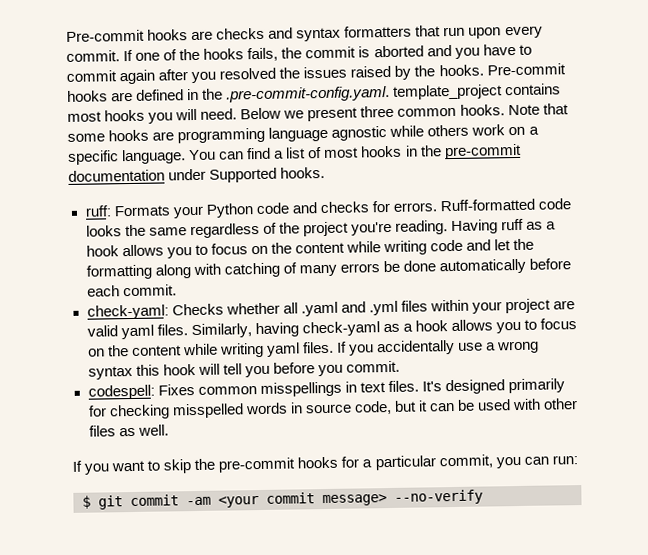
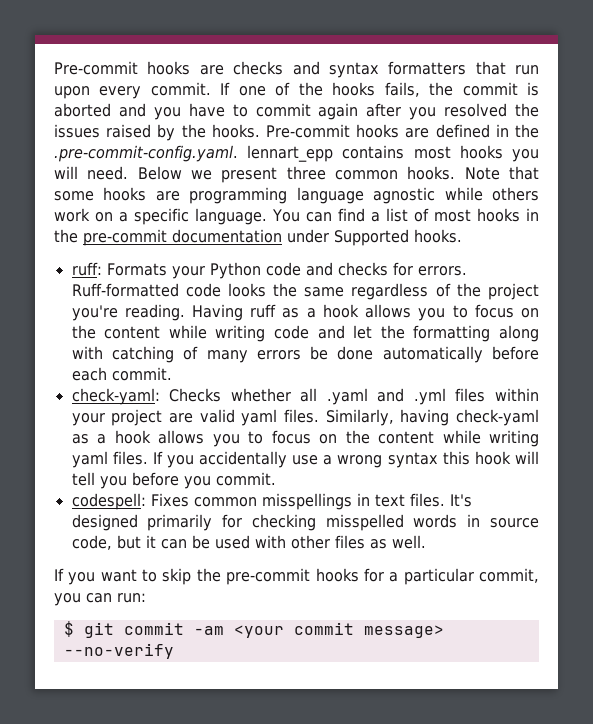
[393,84,504,100] template_project -> [247,145,334,162] lennart_epp

